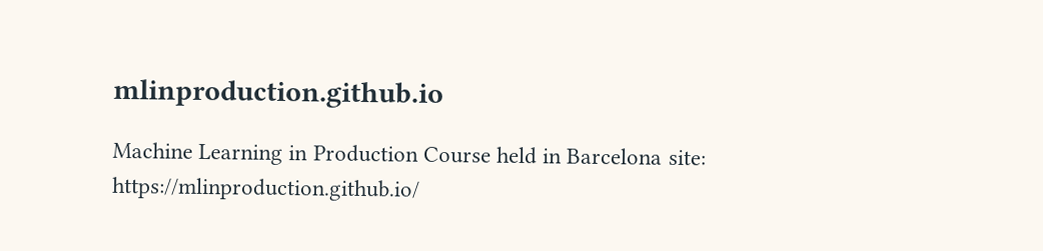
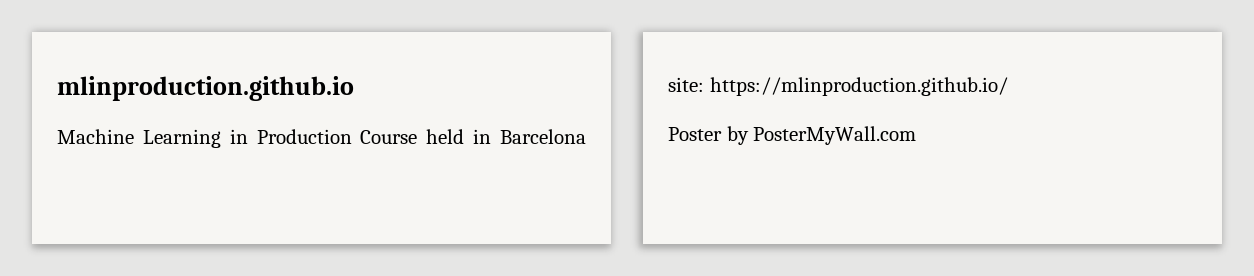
(420, 189) none -> [668,126,917,145] // Poster by PosterMyWall.com

